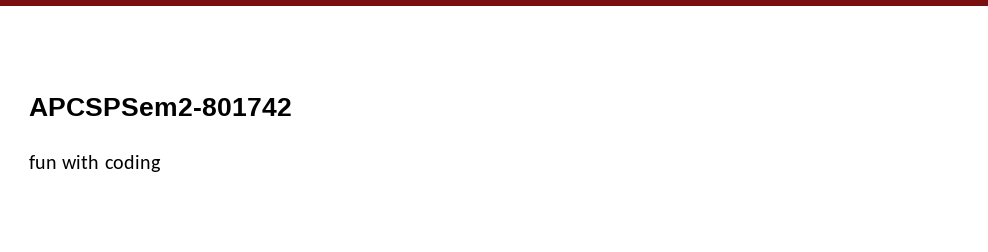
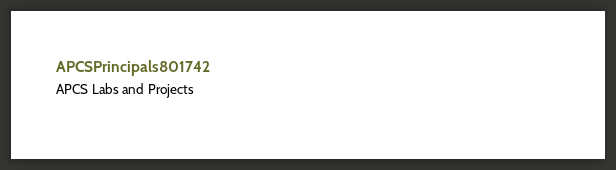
[29,98,292,116] [29,155,161,172] APCSPSem2-801742 // fun with coding -> [56,60,210,76] [56,83,194,98] APCSPrincipals801742 // APCS Labs and Projects

